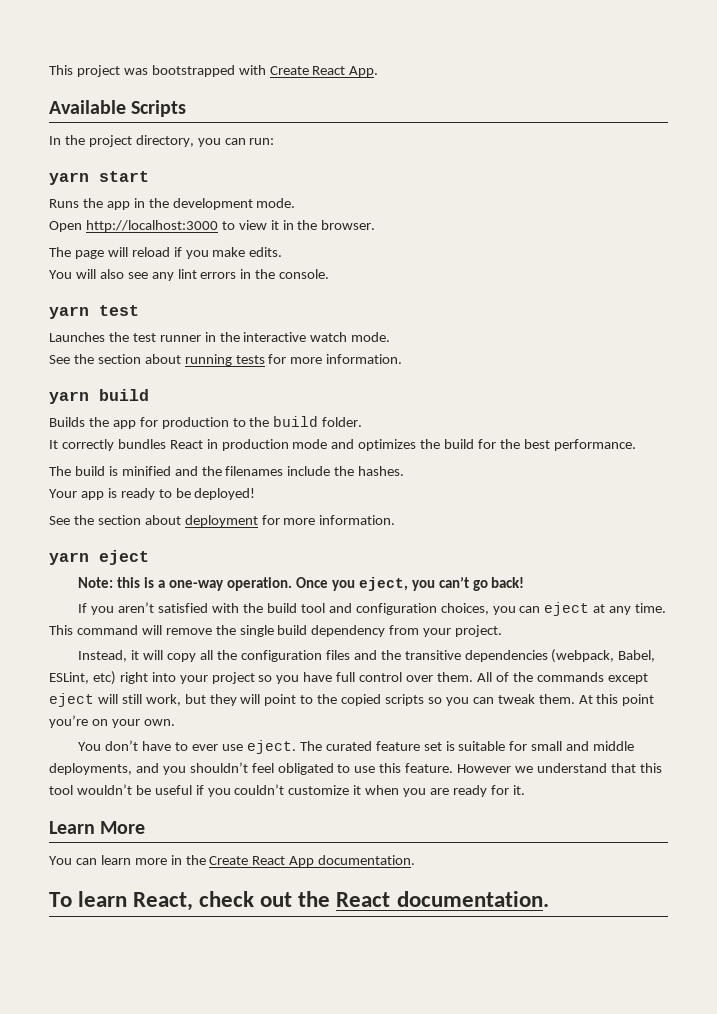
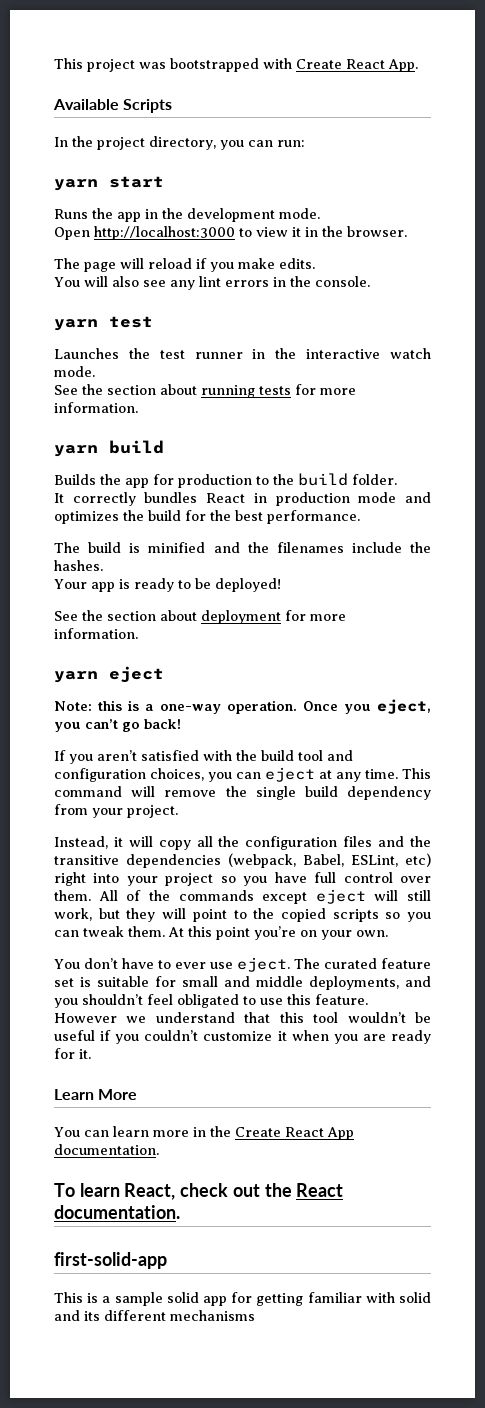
(549, 899) none -> [54,1252,167,1269] [54,1292,431,1306] [54,1310,255,1321] // first-solid-app // This is a sample solid app for getting familiar with solid and its different mechanisms

